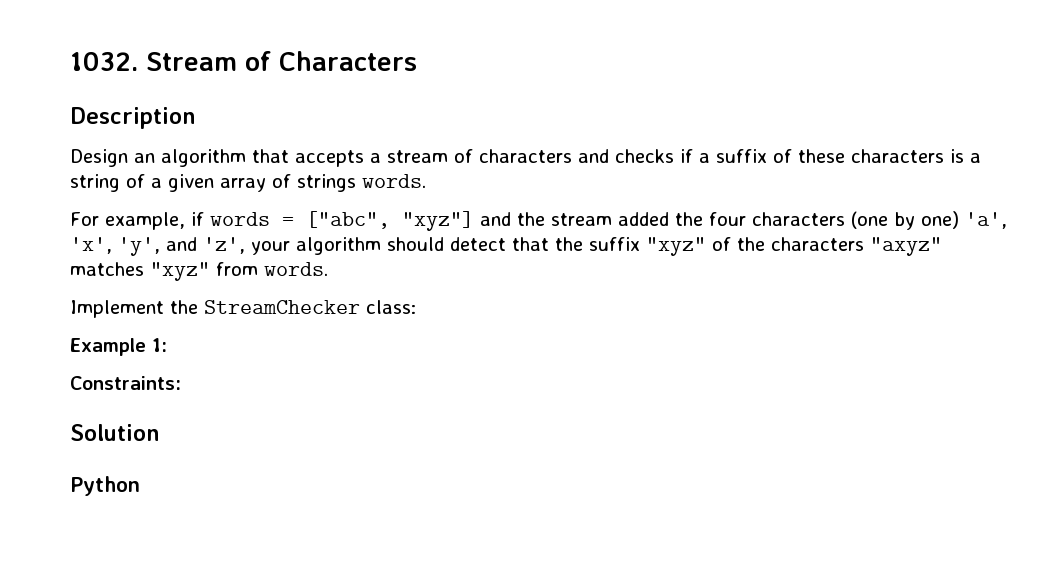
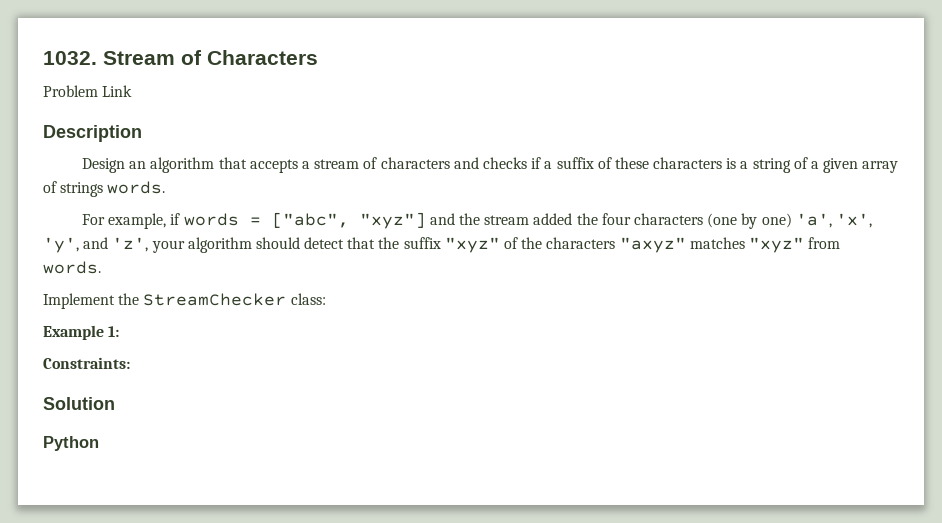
(417, 61) none -> [43,85,133,97] // Problem Link

